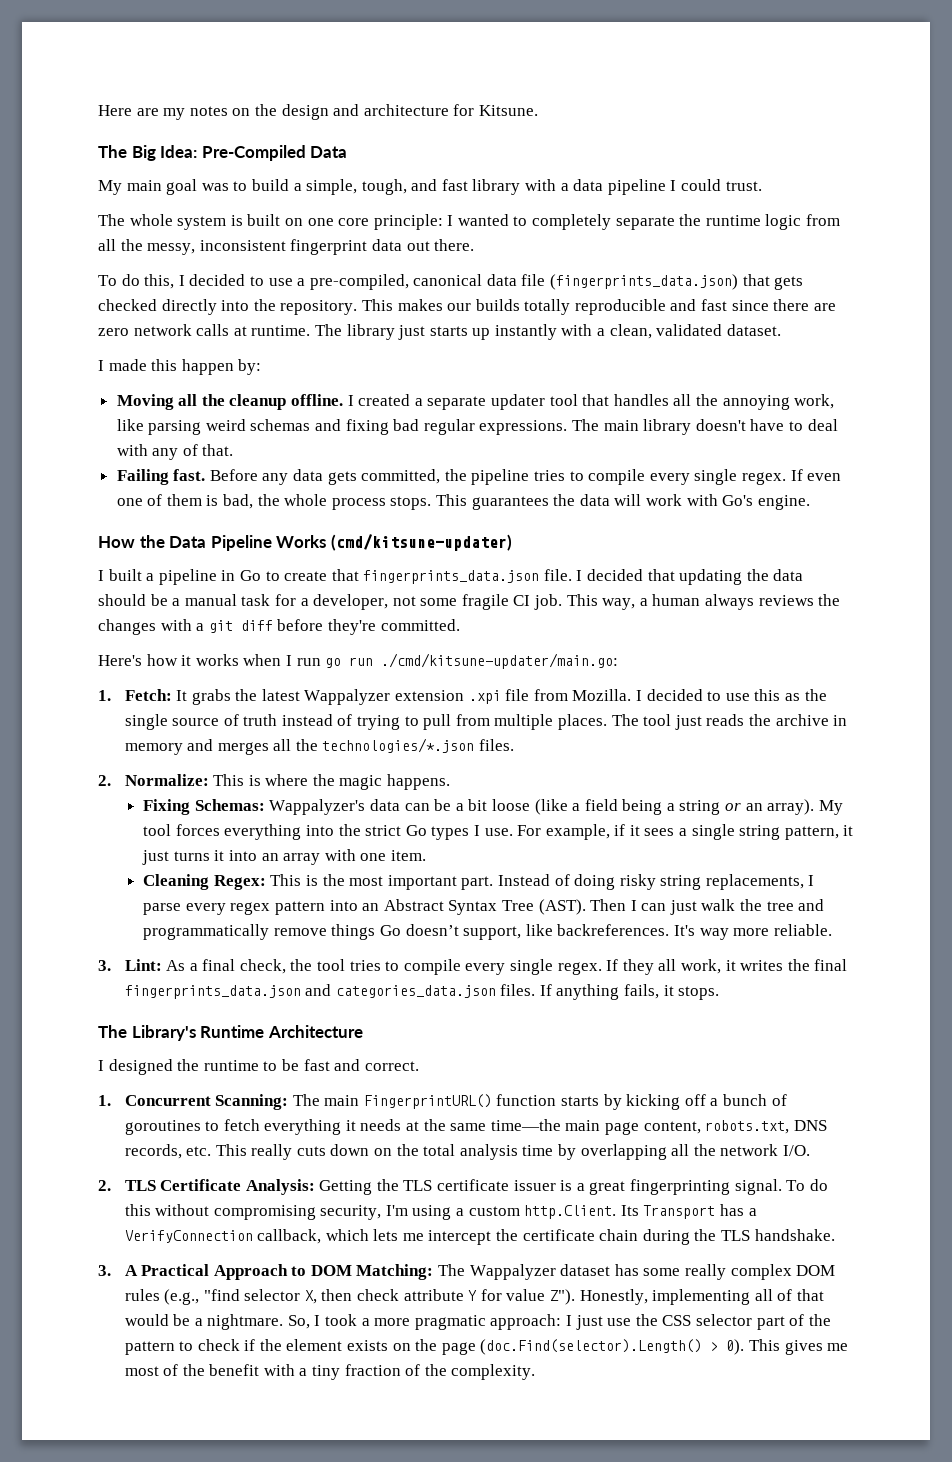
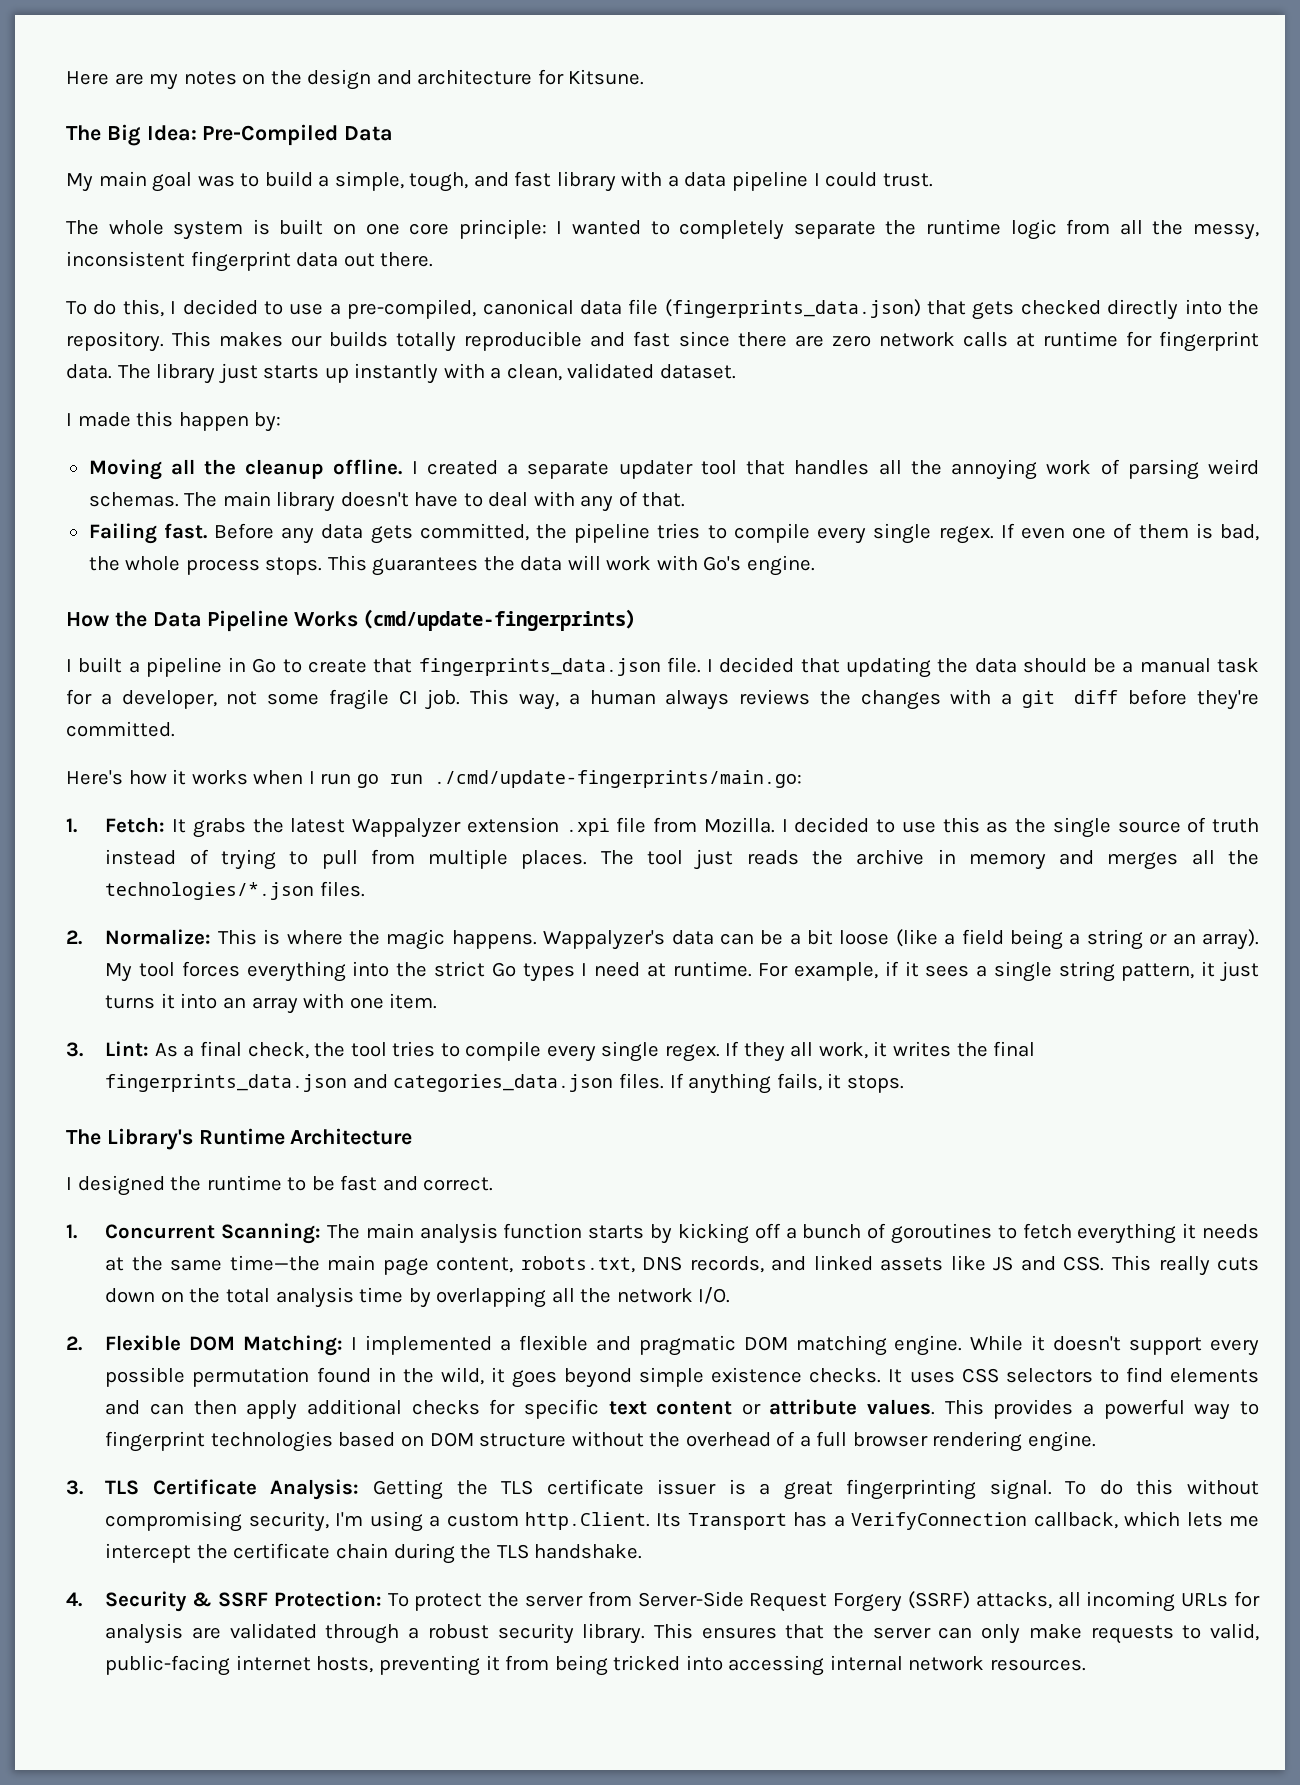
[251,325,311,336] runtime. -> [1042,331,1259,352] [66,364,112,379] runtime for fingerprint data.
[794,394,835,409] [116,419,568,435] work, like parsing weird schemas and fixing bad regular expressions. -> [1046,459,1259,480] [88,492,179,507] work of parsing weird schemas.
[330,534,512,551] (cmd/kitsune-updater) -> [364,609,636,631] (cmd/update-fingerprints)
[381,653,619,669] ./cmd/kitsune-updater/main.go: -> [433,770,802,788] ./cmd/update-fingerprints/main.go:
[143,799,265,815] // Fixing Schemas: -> (537, 939) none
[484,828,513,836] use. -> [594,961,752,977] need at runtime.
[143,874,815,890] [143,899,825,915] [143,924,832,940] // Cleaning Regex: This is the most important part. Instead of doing risky string replacements, I parse every regex pattern into an Abstract Syntax Tree (AST). Then I can just walk the tree and programmatically remove things Go doesn’t support, like backreferences. It's way more reliable. -> (438, 1001) none
[363,1094,492,1109] FingerprintURL() -> [419,1223,498,1244] analysis
[186,1146,212,1156] etc. -> [771,1255,1105,1271] and linked assets like JS and CSS.
(111, 1185) none -> [105,1335,1259,1356] [105,1367,1259,1388] [105,1399,1260,1420] [105,1431,1096,1452] [66,1480,83,1495] Flexible DOM Matching: I implemented a flexible and pragmatic DOM matching engine. While it doesn't support every possible permutation found in the wild, it goes beyond simple existence checks. It uses CSS selectors to find elements and can then apply additional checks for specific text content or attribute values. This provides a powerful way to fingerprint technologies based on DOM structure without the overhead of a full browser rendering engine. // 3.
[98,1264,836,1280] [124,1289,824,1305] [124,1314,831,1330] [124,1339,849,1355] [124,1364,536,1380] 3. A Practical Approach to DOM Matching: The Wappalyzer dataset has some really complex DOM rules (e.g., "find selector X, then check attribute Y for value Z"). Honestly, implementing all of that would be a nightmare. So, I took a more pragmatic approach: I just use the CSS selector part of the pattern to check if the element exists on the page (doc.Find(selector).Length() > 0). This gives me most of the benefit with a tiny fraction of the complexity. -> [66,1591,1260,1612] [105,1623,1259,1644] [105,1655,1086,1676] 4. Security & SSRF Protection: To protect the server from Server-Side Request Forgery (SSRF) attacks, all incoming URLs for analysis are validated through a robust security library. This ensures that the server can only make requests to valid, public-facing internet hosts, preventing it from being tricked into accessing internal network resources.

